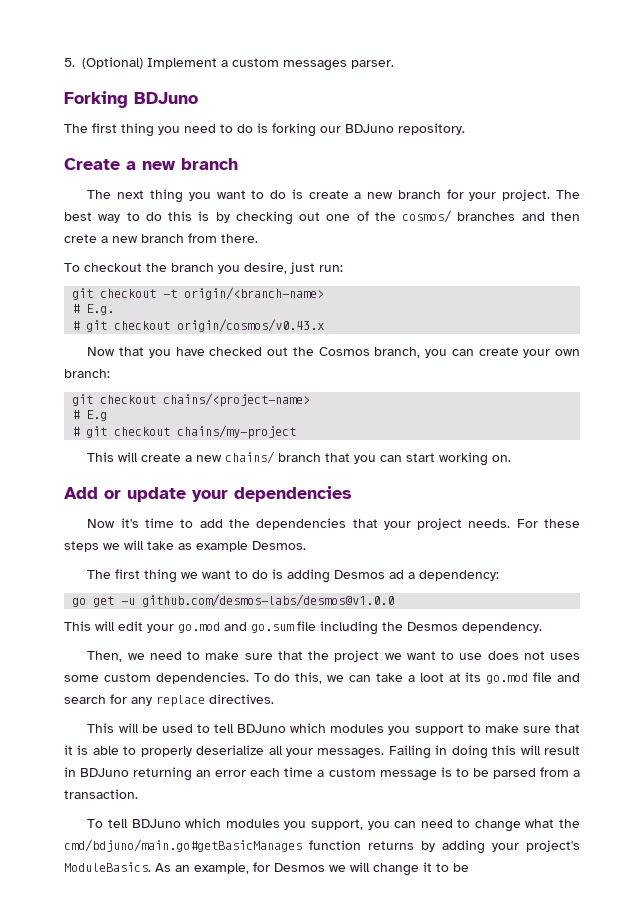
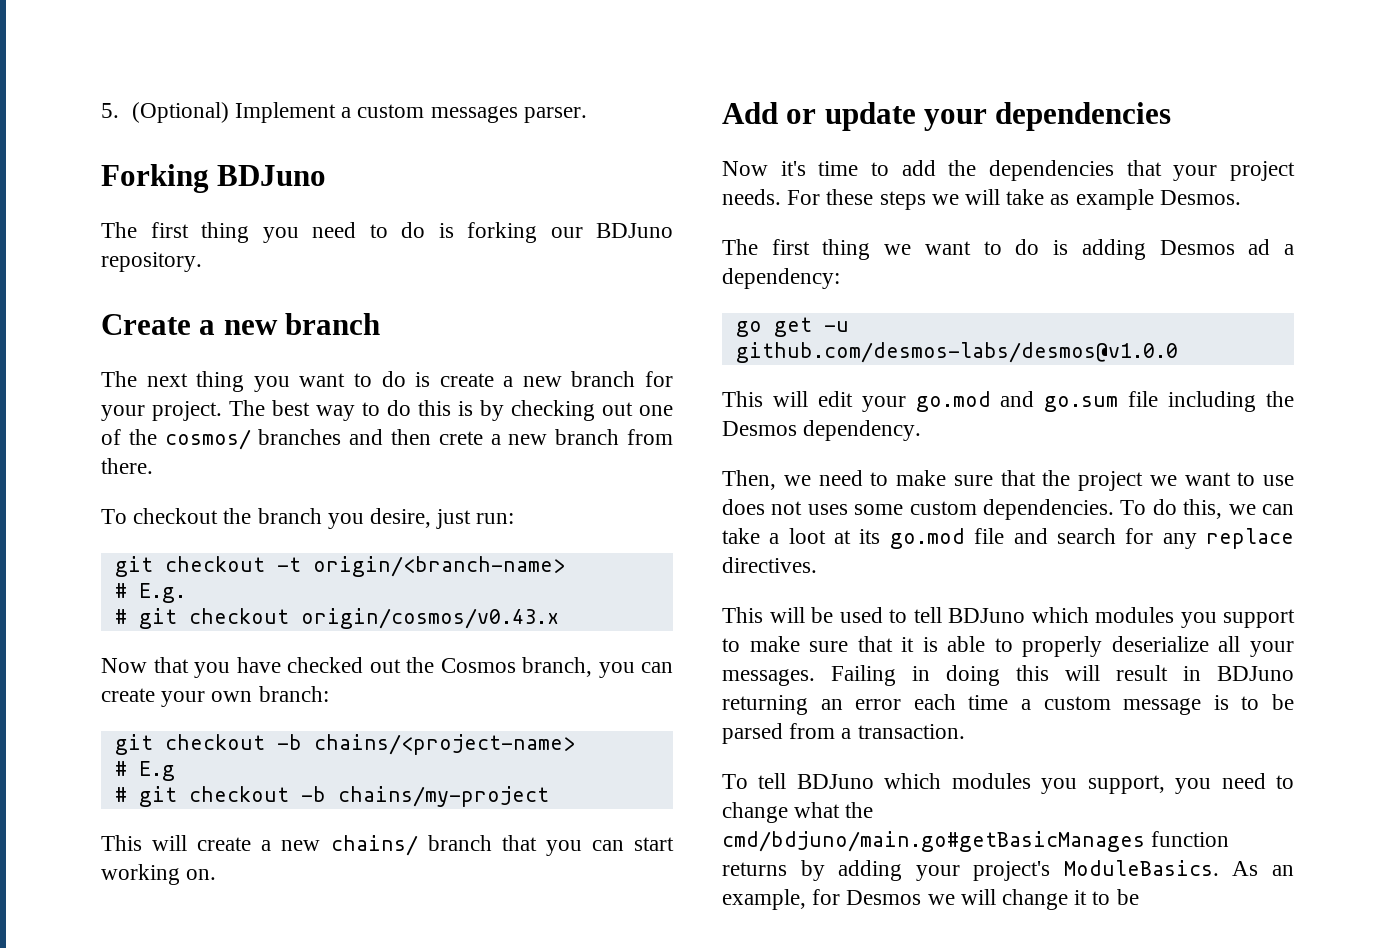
(157, 399) none -> [276,734,302,750] -b
(171, 431) none -> [300,786,326,802] -b
[394,821,417,828] can -> (1212, 786) none

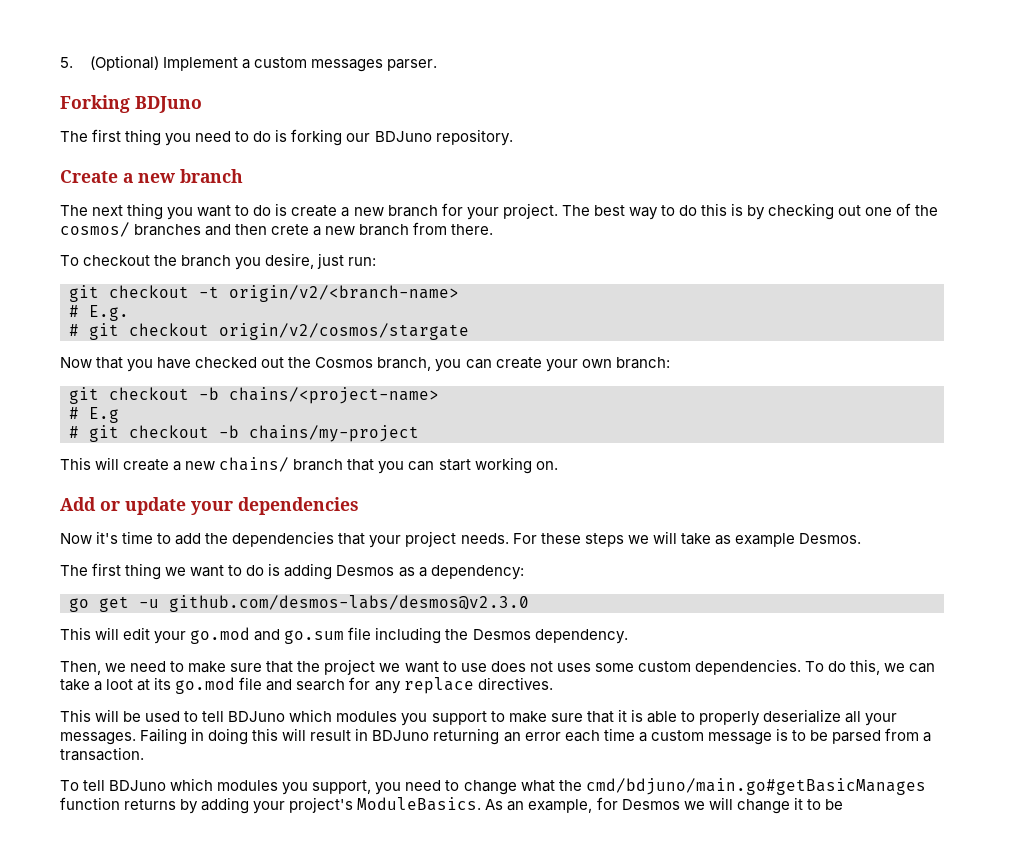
[312,556,565,577] origin/<branch-name> -> [229,285,459,302] origin/v2/<branch-name>
[300,608,559,629] origin/cosmos/v0.43.x -> [219,323,469,340] origin/v2/cosmos/stargate
[1248,239,1271,255] ad -> [398,567,415,577] as
[735,342,1178,363] github.com/desmos-labs/desmos@v1.0.0 -> [169,595,529,612] github.com/desmos-labs/desmos@v2.3.0

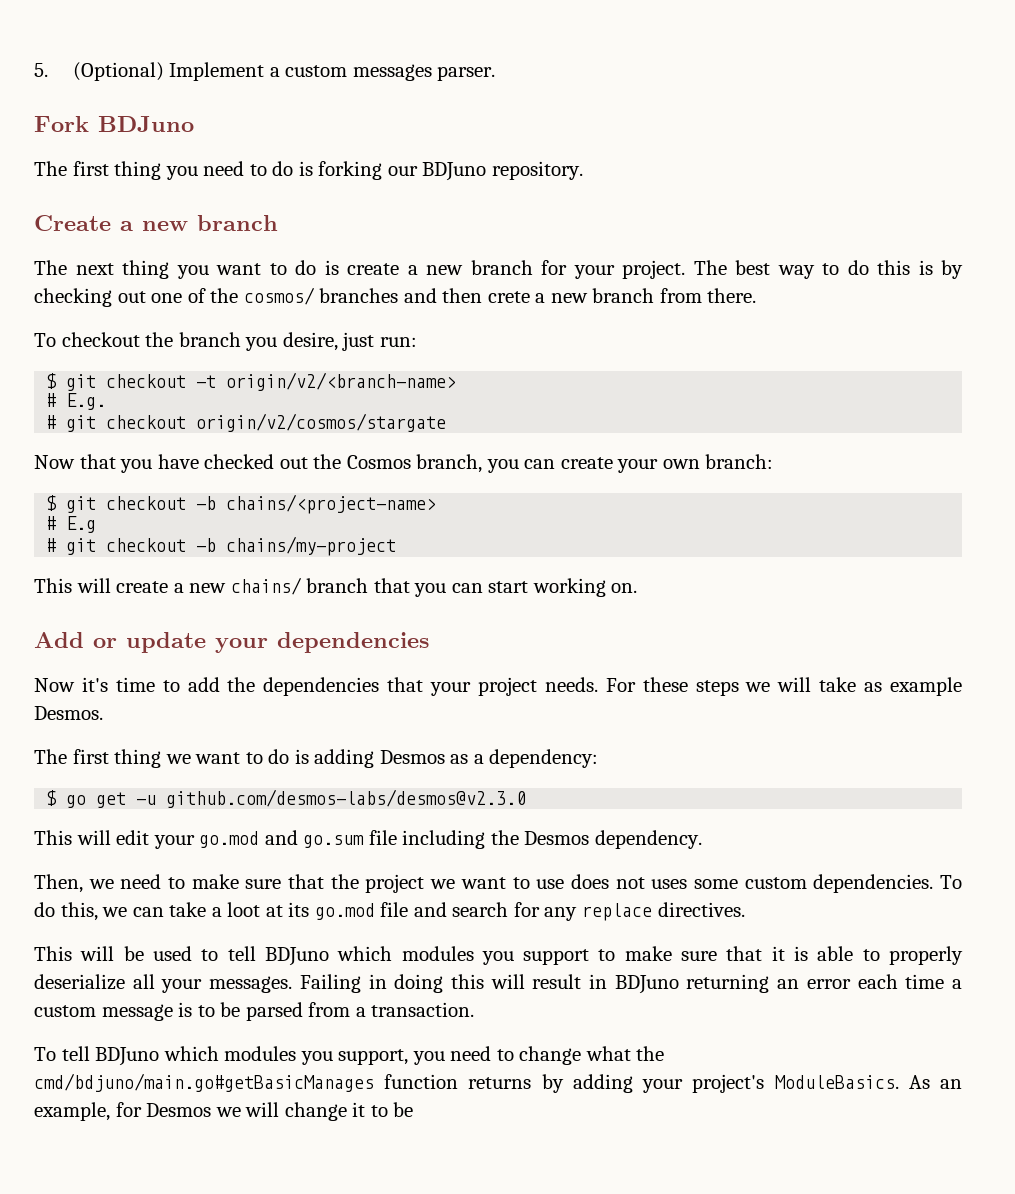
[60,95,130,113] Forking -> [34,116,89,132] Fork
(377, 261) none -> [46,373,58,389] $
(670, 363) none -> [46,495,58,511] $
(524, 572) none -> [46,790,58,806] $

